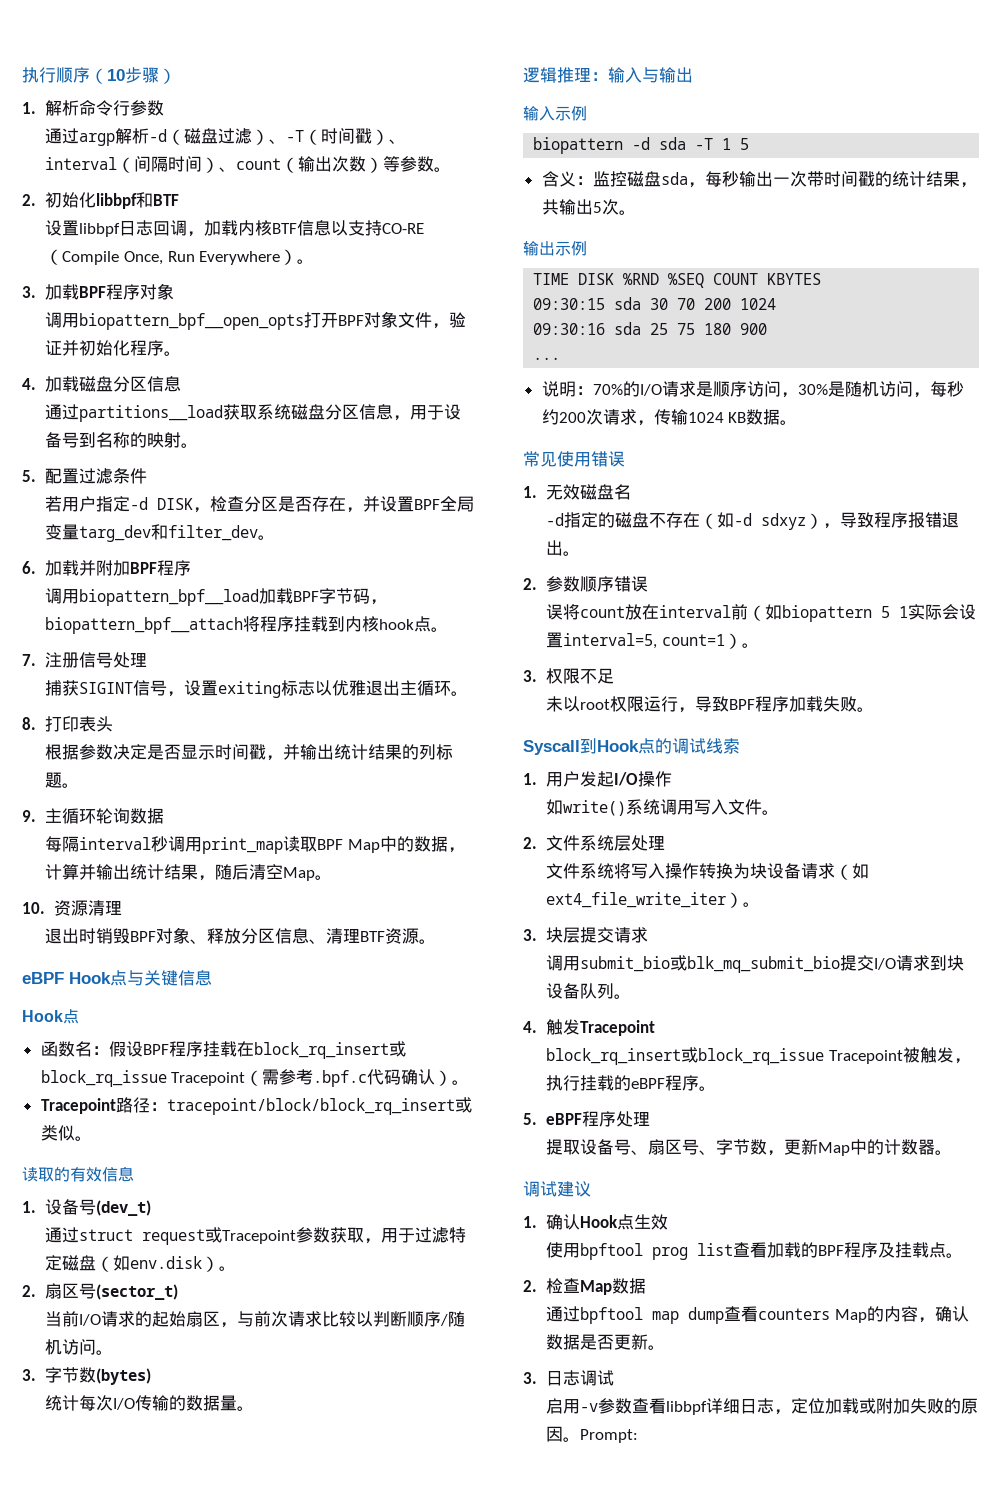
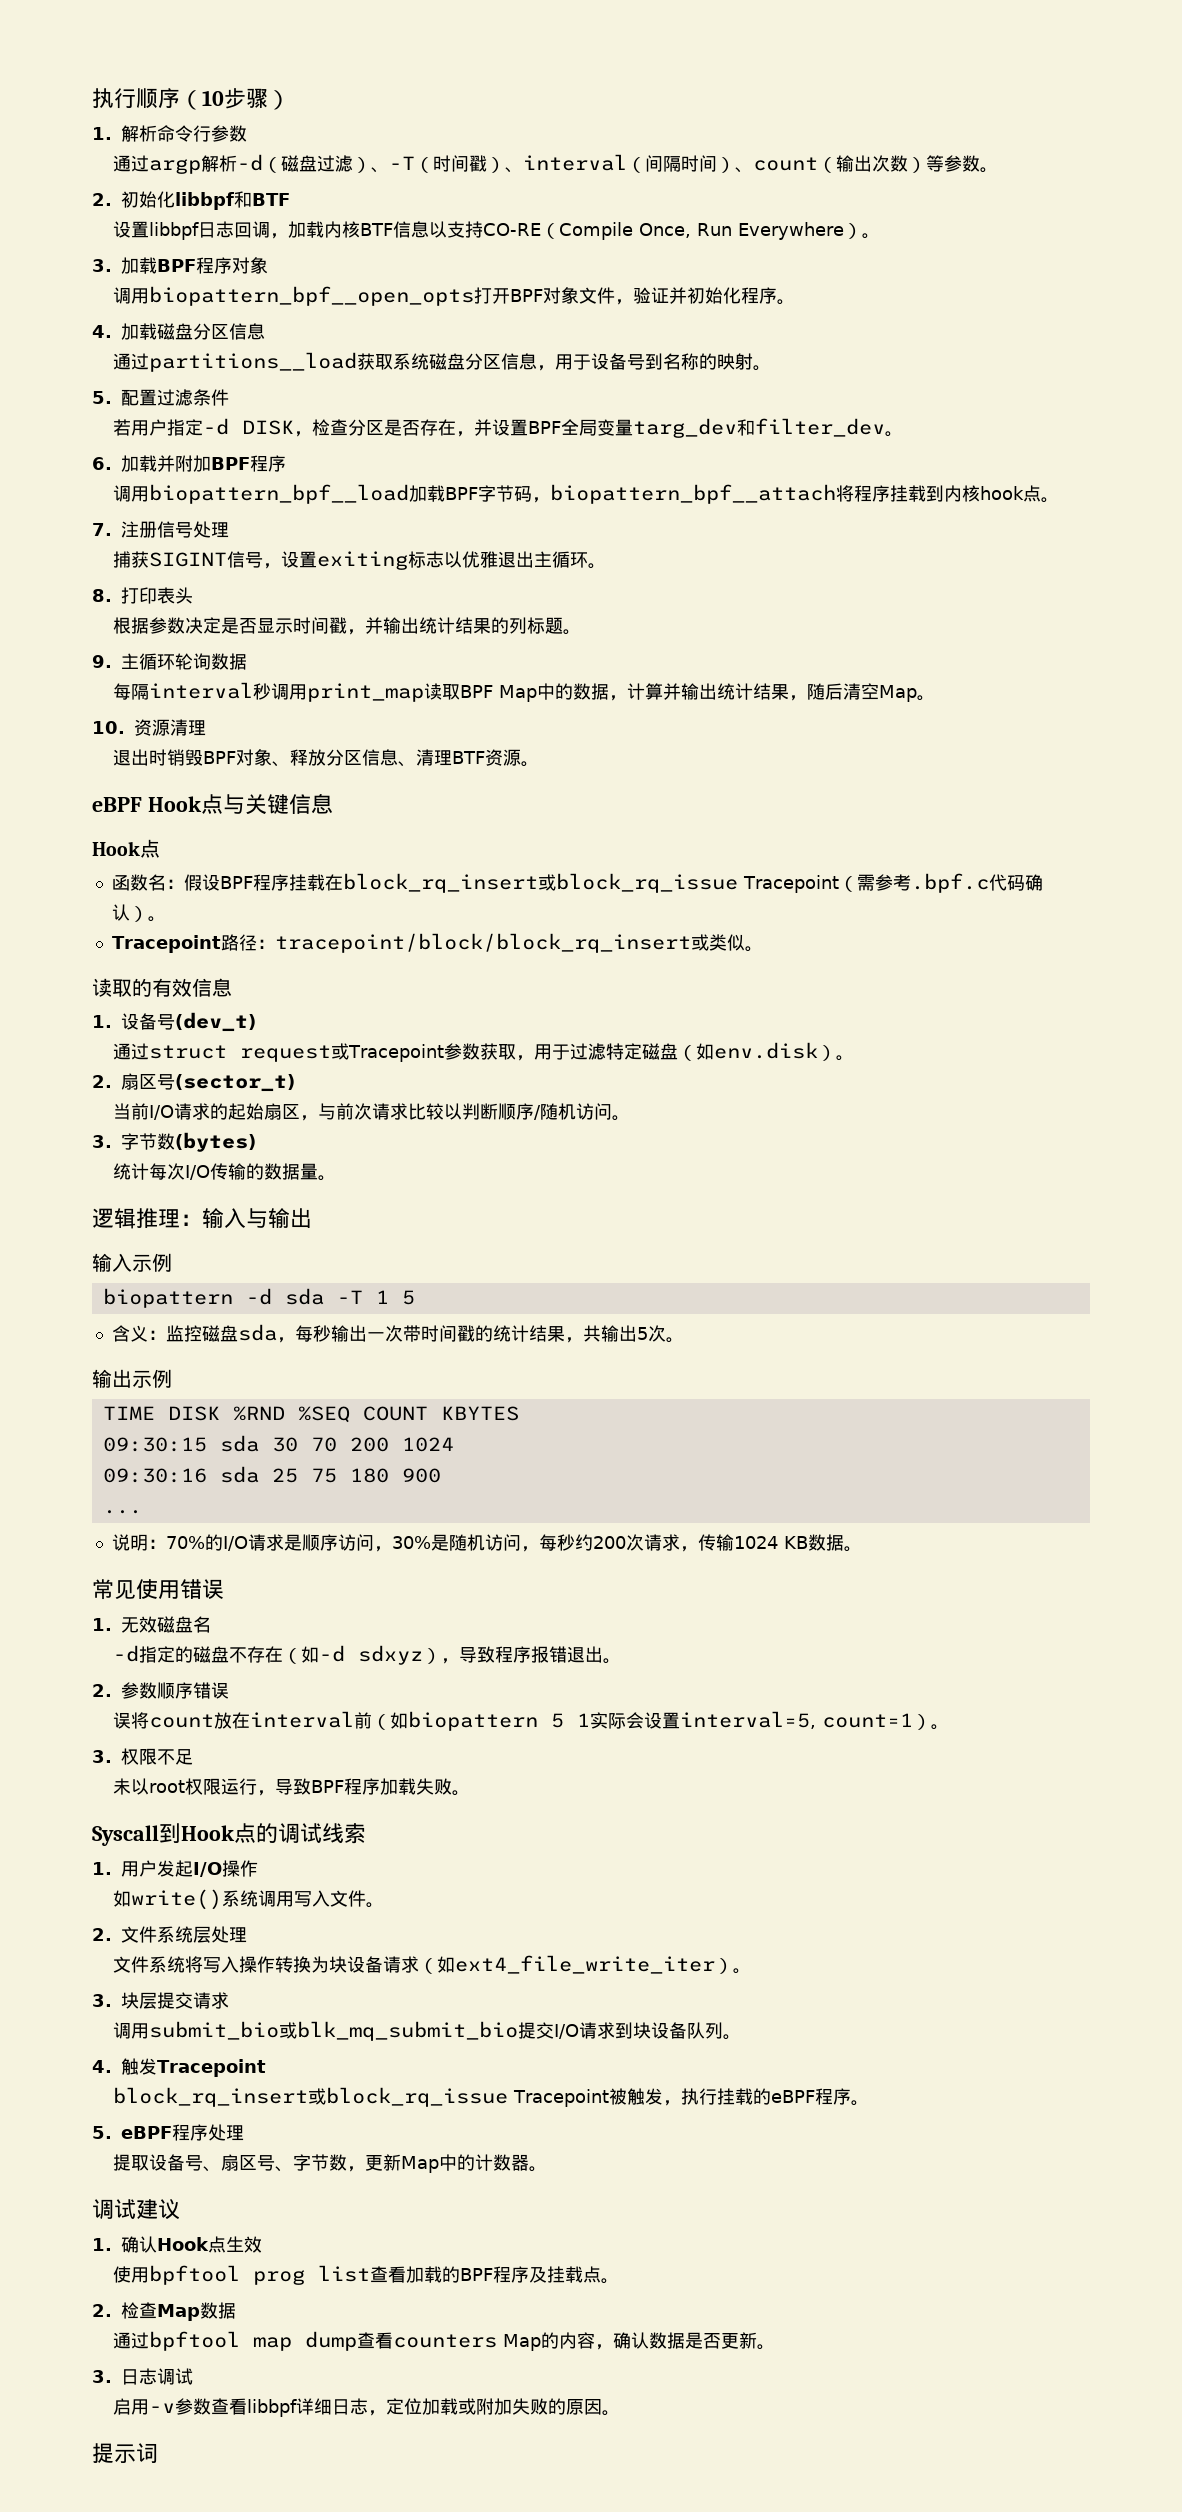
[580,1429,639,1443] Prompt: -> [92,2443,158,2463] // 提示词

